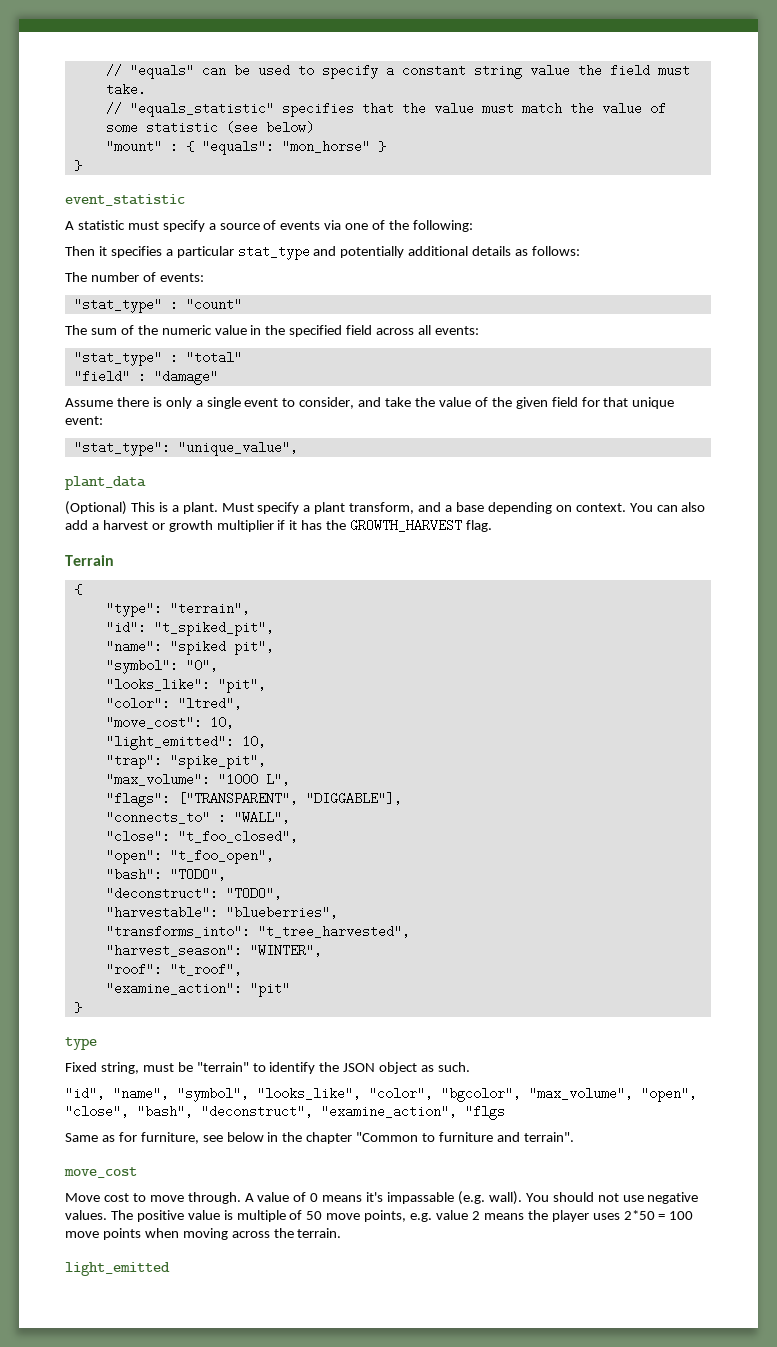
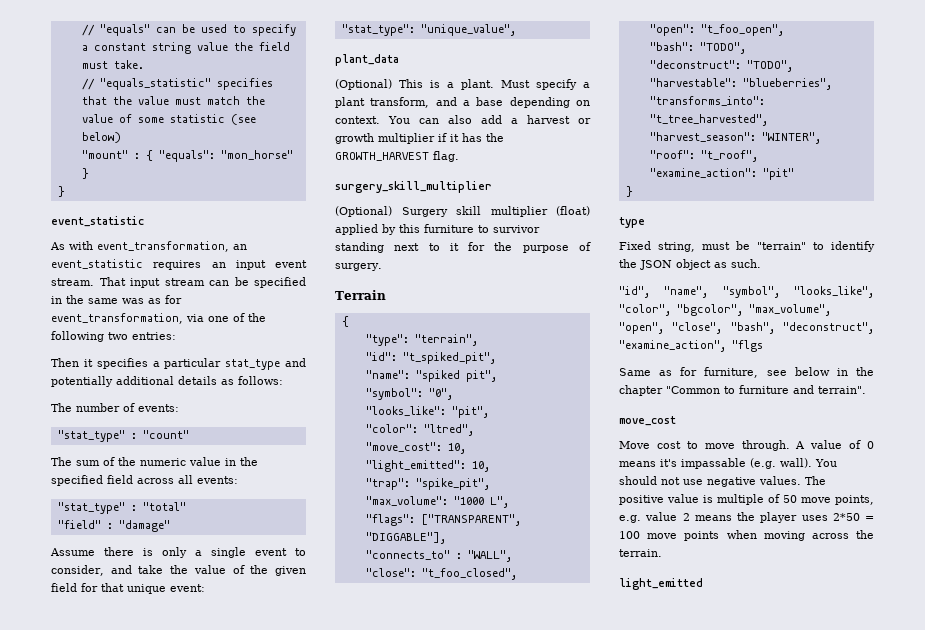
[65,220,321,232] A statistic must specify a source of events -> [50,241,247,252] [51,259,307,270] [51,277,306,288] [51,295,182,304] [51,313,183,324] As with event_transformation, an event_statistic requires an input event stream. That input stream can be specified in the same was as for event_transformation,
[412,220,473,232] following: -> [51,331,176,342] following two entries:
(493, 526) none -> [335,181,492,193] [335,206,590,217] [335,224,540,235] [335,242,591,253] [335,263,382,271] // surgery_skill_multiplier // (Optional) Surgery skill multiplier (float) applied by this furniture to survivor standing next to it for the purpose of surgery.

